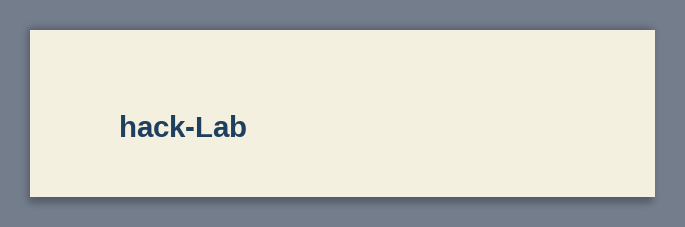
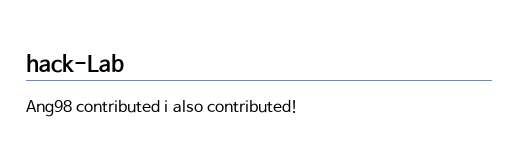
(247, 126) none -> [26,100,298,117] // Ang98 contributed i also contributed!

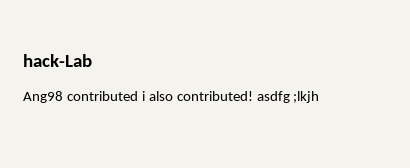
(298, 106) none -> [256,91,320,103] asdfg ;lkjh

